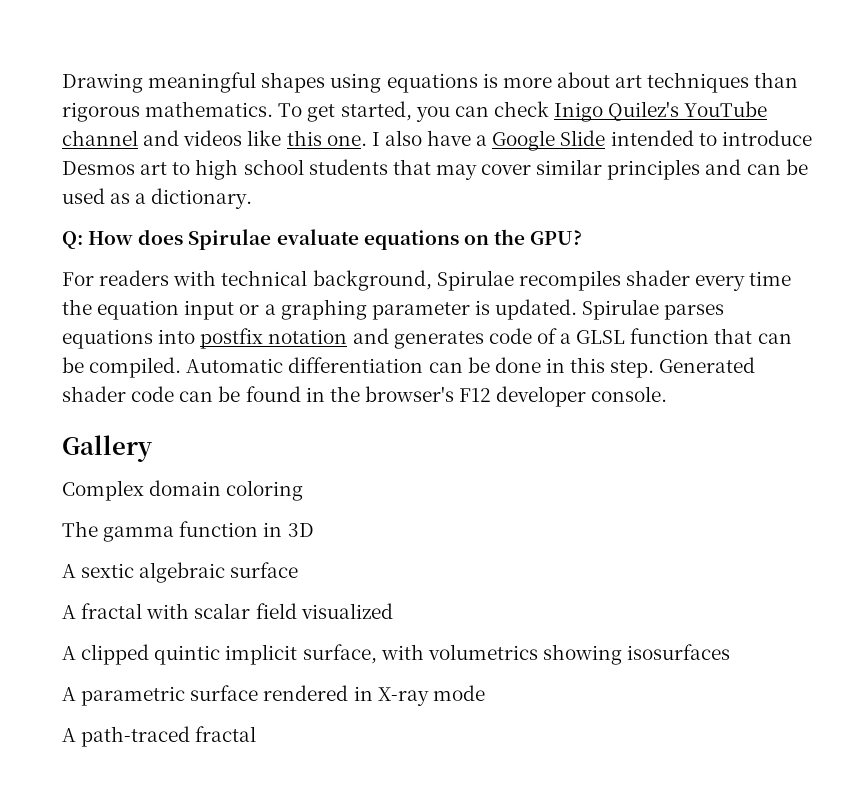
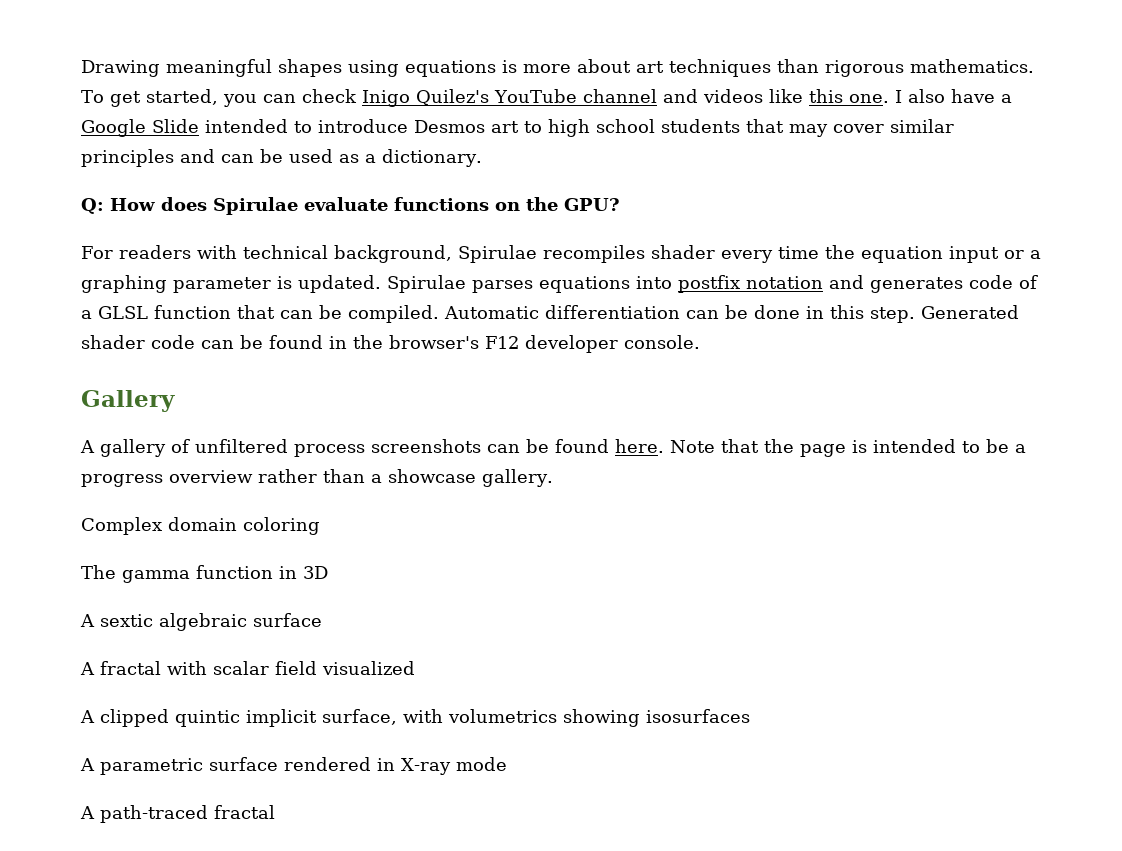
[363,230,459,250] equations -> [394,197,489,211] functions
(152, 448) none -> [80,439,1026,457] [81,469,553,487] // A gallery of unfiltered process screenshots can be found here. Note that the page is intended to be a progress overview rather than a showcase gallery.

